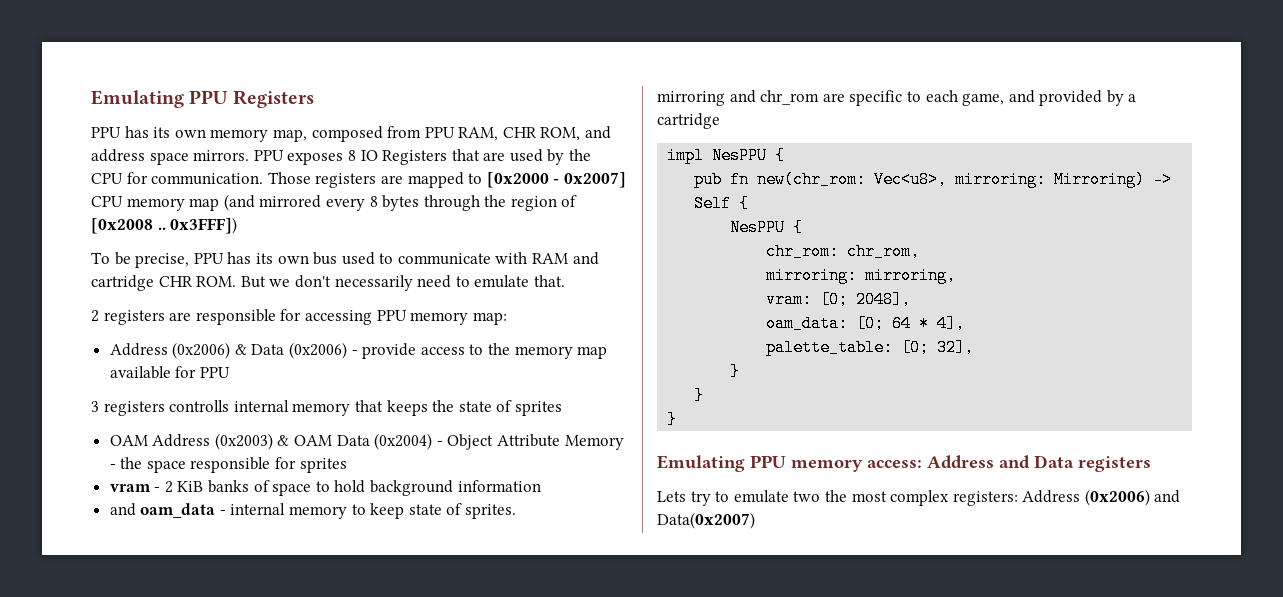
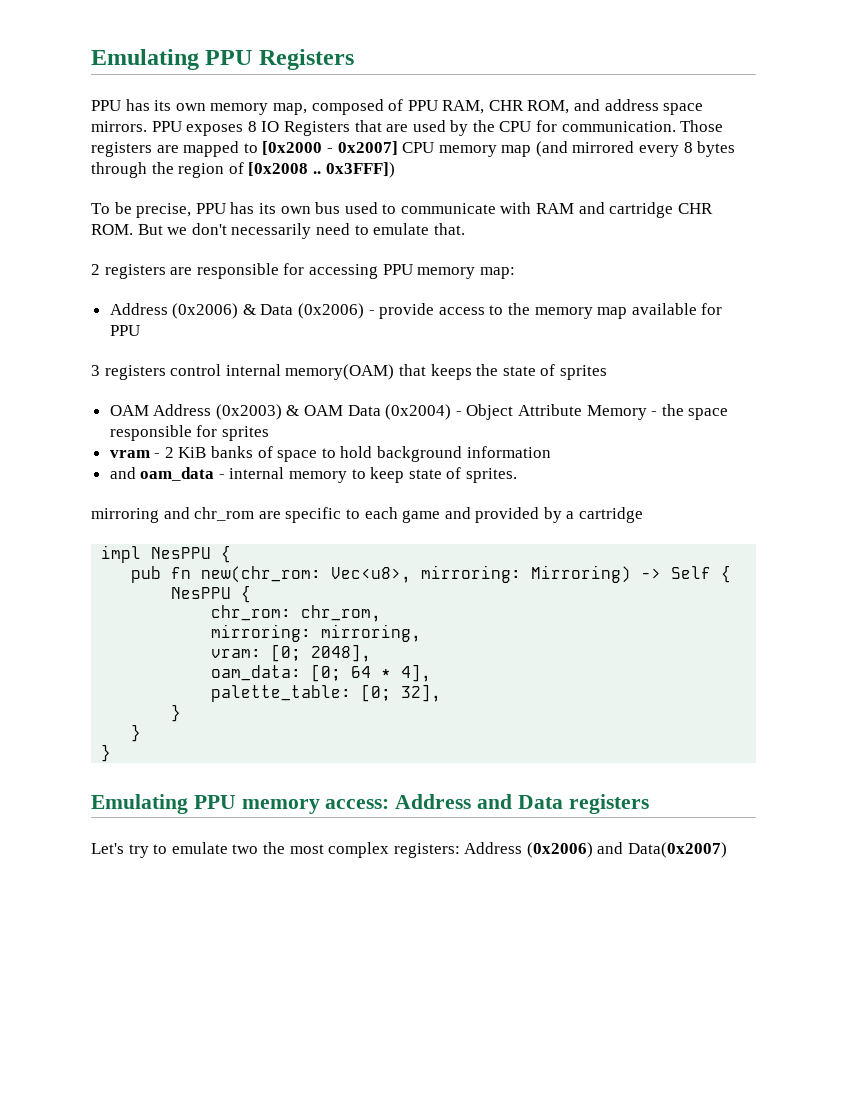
[387,126,422,138] from -> [388,99,404,111] of
[169,400,351,416] controlls internal memory -> [170,364,395,380] control internal memory(OAM)
[962,93,1005,106] game, -> [402,510,441,523] game
[657,491,686,502] Lets -> [91,843,124,854] Let's

